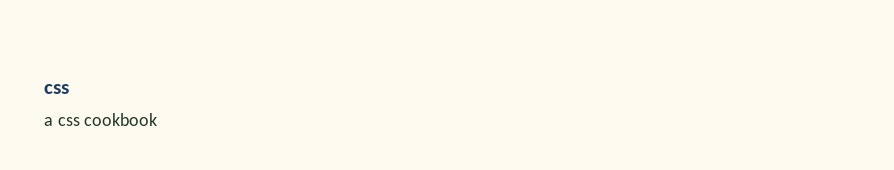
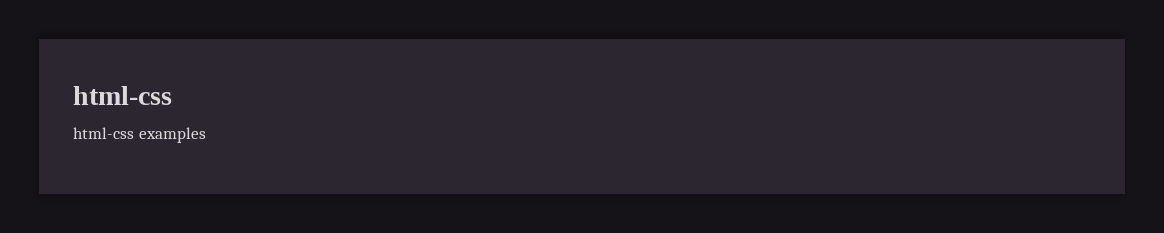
[44,84,69,94] [44,113,158,126] css // a css cookbook -> [73,86,172,105] [73,127,206,143] html-css // html-css examples

